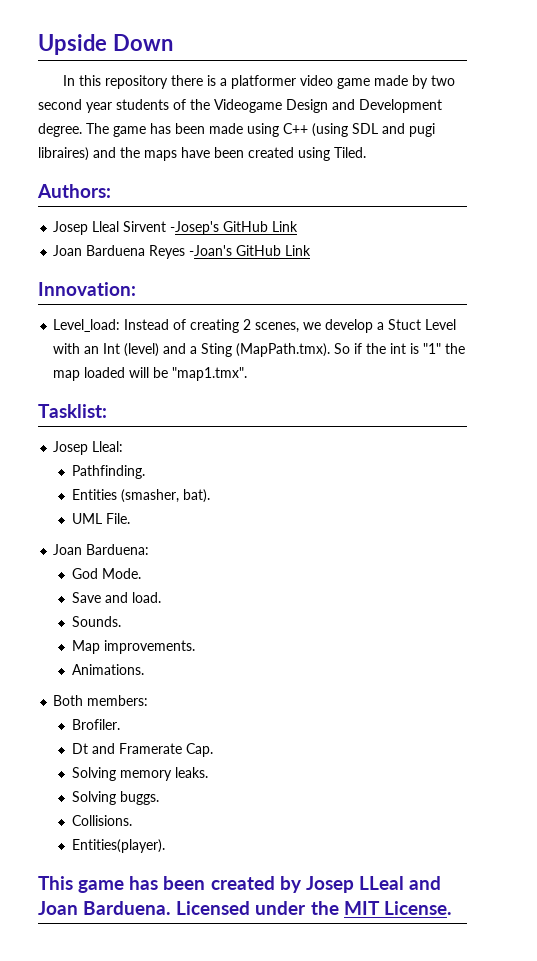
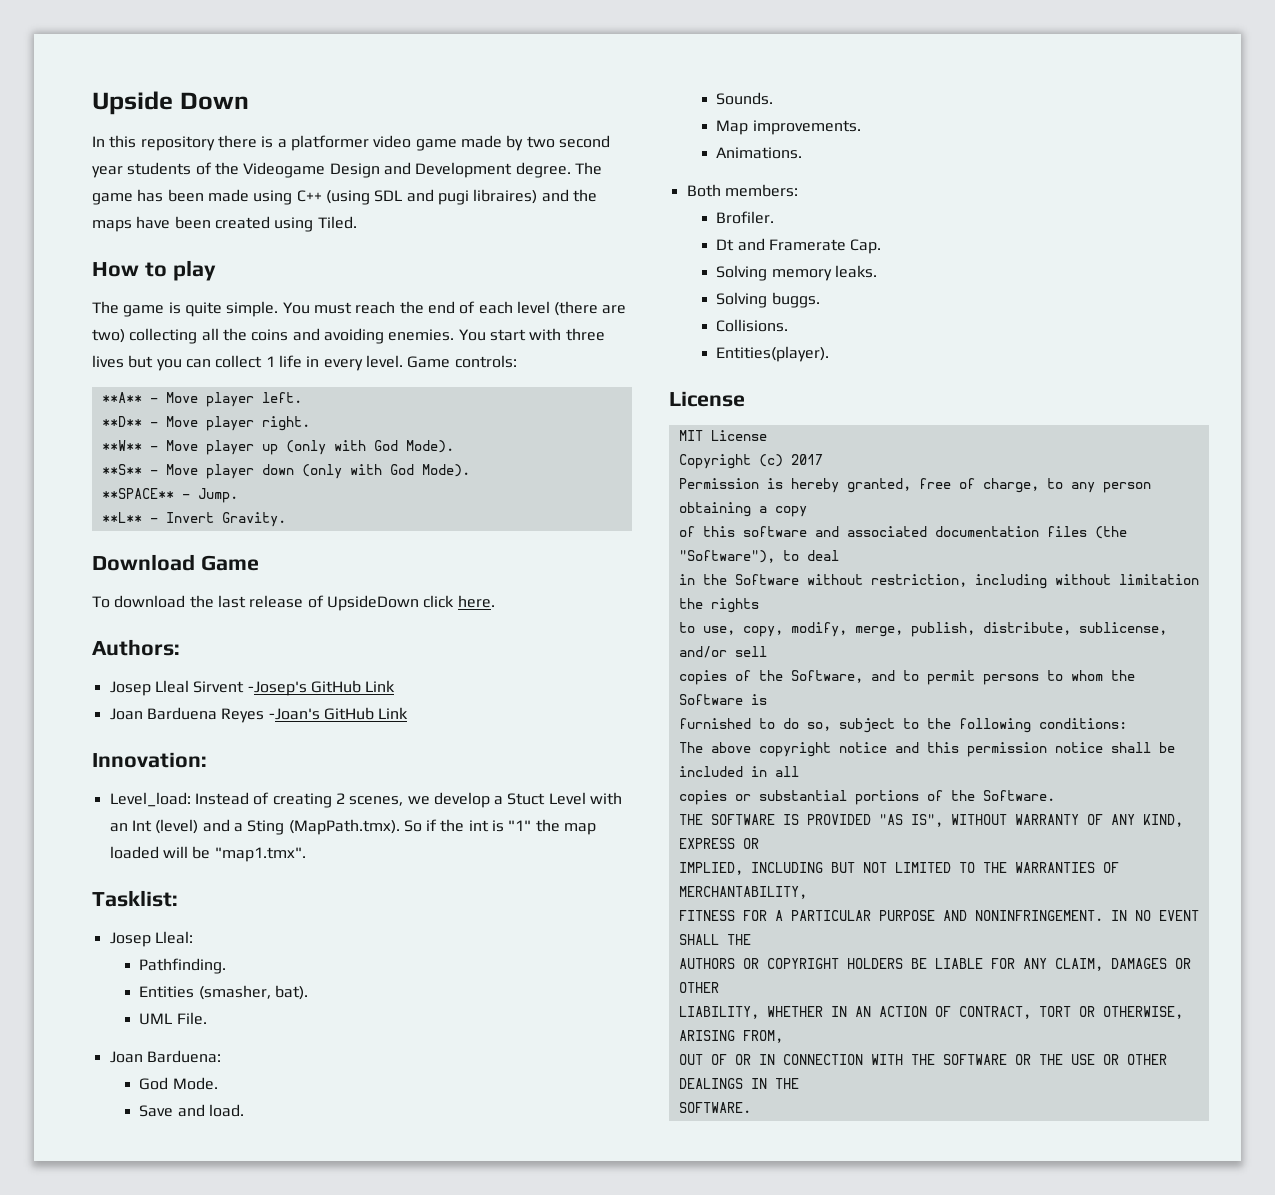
(366, 152) none -> [92,260,216,281] [92,301,627,317] [92,328,605,344] [92,355,517,371] [101,392,302,407] [101,416,310,431] [101,440,454,455] [101,464,470,479] [101,488,238,503] [101,512,286,527] [92,554,259,571] [92,595,495,611] // How to play // The game is quite simple. You must reach the end of each level (there are two) collecting all the coins and avoiding enemies. You start with three lives but you can collect 1 life in every level. Game controls: // **A** - Move player left. // **D** - Move player right. // **W** - Move player up (only with God Mode). // **S** - Move player down (only with God Mode). // **SPACE** - Jump. // **L** - Invert Gravity. // Download Game // To download the last release of UpsideDown click here.
[38,876,442,893] [38,901,452,915] This game has been created by Josep LLeal and Joan Barduena. Licensed under the MIT License. -> [669,391,745,407] [678,430,767,441] [678,454,823,469] [678,478,1151,493] [678,502,807,517] [678,526,1127,539] [678,550,839,563] [678,574,1199,589] [678,598,759,613] [678,622,1167,637] [678,646,767,658] [678,670,1135,685] [678,694,767,705] [678,718,1127,733] [678,742,1175,757] [678,766,799,777] [678,790,1055,805] [678,814,1183,827] [678,838,759,849] [678,862,1119,875] [678,886,807,899] [678,910,1199,921] [678,934,751,945] [678,958,1191,971] [678,982,719,993] [678,1006,1183,1019] [678,1030,783,1043] [678,1054,1167,1065] [678,1078,799,1089] [678,1102,751,1113] License // MIT License // Copyright (c) 2017 // Permission is hereby granted, free of charge, to any person obtaining a copy // of this software and associated documentation files (the "Software"), to deal // in the Software without restriction, including without limitation the rights // to use, copy, modify, merge, publish, distribute, sublicense, and/or sell // copies of the Software, and to permit persons to whom the Software is // furnished to do so, subject to the following conditions: // The above copyright notice and this permission notice shall be included in all // copies or substantial portions of the Software. // THE SOFTWARE IS PROVIDED "AS IS", WITHOUT WARRANTY OF ANY KIND, EXPRESS OR // IMPLIED, INCLUDING BUT NOT LIMITED TO THE WARRANTIES OF MERCHANTABILITY, // FITNESS FOR A PARTICULAR PURPOSE AND NONINFRINGEMENT. IN NO EVENT SHALL THE // AUTHORS OR COPYRIGHT HOLDERS BE LIABLE FOR ANY CLAIM, DAMAGES OR OTHER // LIABILITY, WHETHER IN AN ACTION OF CONTRACT, TORT OR OTHERWISE, ARISING FROM, // OUT OF OR IN CONNECTION WITH THE SOFTWARE OR THE USE OR OTHER DEALINGS IN THE // SOFTWARE.

